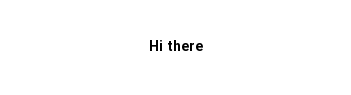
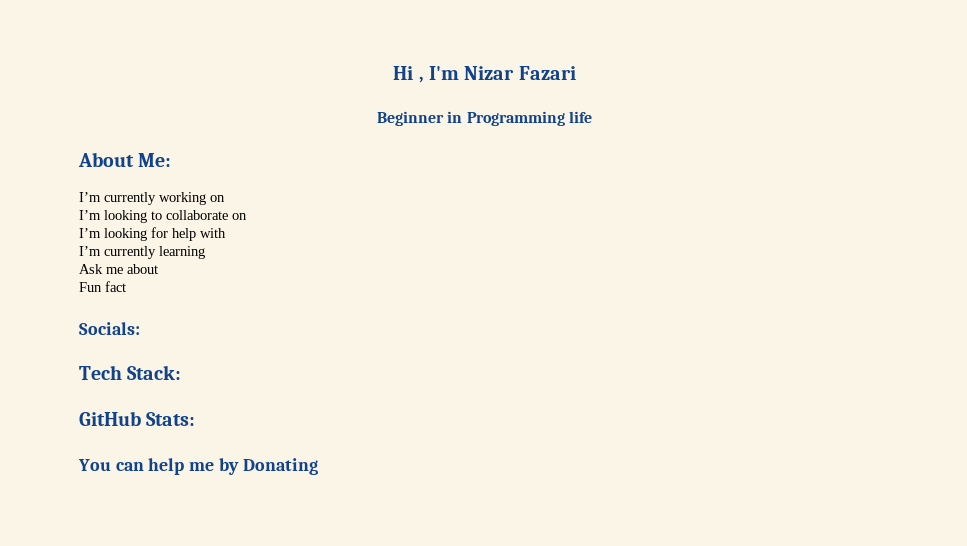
[166,40,203,51] there -> [418,66,576,83] [377,111,592,126] [78,152,172,167] [79,192,225,205] [79,210,247,223] [79,227,226,241] [79,246,205,259] [79,264,158,274] [79,281,126,292] [79,322,140,335] [79,365,182,380] [79,411,196,426] [78,458,318,475] , I'm Nizar Fazari // Beginner in Programming life // About Me: // I’m currently working on // I’m looking to collaborate on // I’m looking for help with // I’m currently learning // Ask me about // Fun fact // Socials: // Tech Stack: // GitHub Stats: // You can help me by Donating

